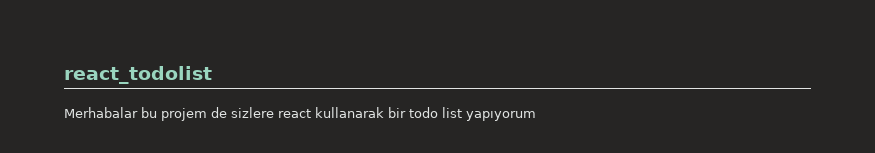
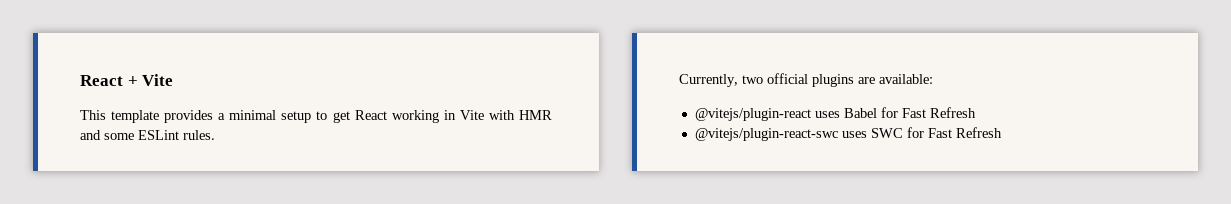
[64,66,212,84] [64,107,536,121] react_todolist // Merhabalar bu projem de sizlere react kullanarak bir todo list yapıyorum -> [80,74,174,86] [80,110,552,123] [80,130,215,140] [679,73,933,87] [694,107,976,121] [694,127,1002,141] React + Vite // This template provides a minimal setup to get React working in Vite with HMR and some ESLint rules. // Currently, two official plugins are available: // @vitejs/plugin-react uses Babel for Fast Refresh // @vitejs/plugin-react-swc uses SWC for Fast Refresh

